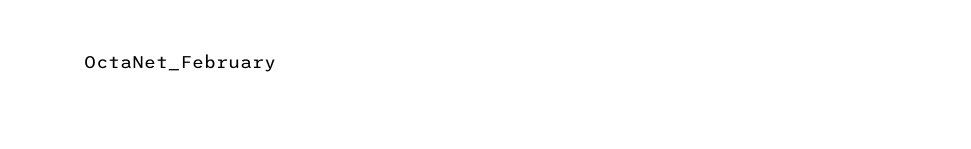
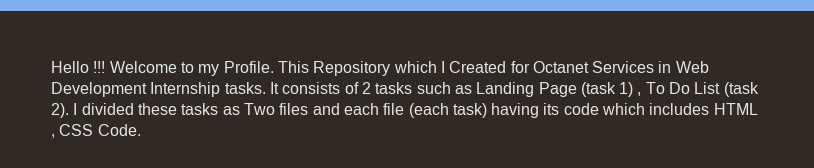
[84,54,276,72] OctaNet_February -> [51,61,709,76] [51,82,759,97] [51,103,758,118] [51,124,141,138] Hello !!! Welcome to my Profile. This Repository which I Created for Octanet Services in Web Development Internship tasks. It consists of 2 tasks such as Landing Page (task 1) , To Do List (task 2). I divided these tasks as Two files and each file (each task) having its code which includes HTML , CSS Code.

